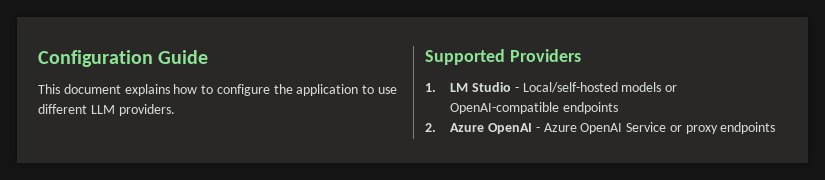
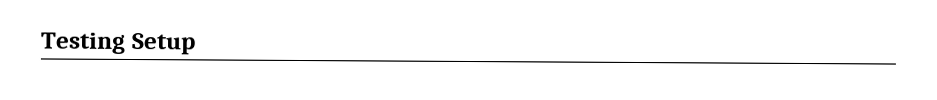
[38,50,209,67] [38,84,398,96] [38,104,175,116] [425,49,581,65] [425,82,678,93] [450,102,619,114] [425,122,776,134] Configuration Guide // This document explains how to configure the application to use different LLM providers. // Supported Providers // 1. LM Studio - Local/self-hosted models or OpenAI-compatible endpoints // 2. Azure OpenAI - Azure OpenAI Service or proxy endpoints -> [40,32,196,55] Testing Setup

